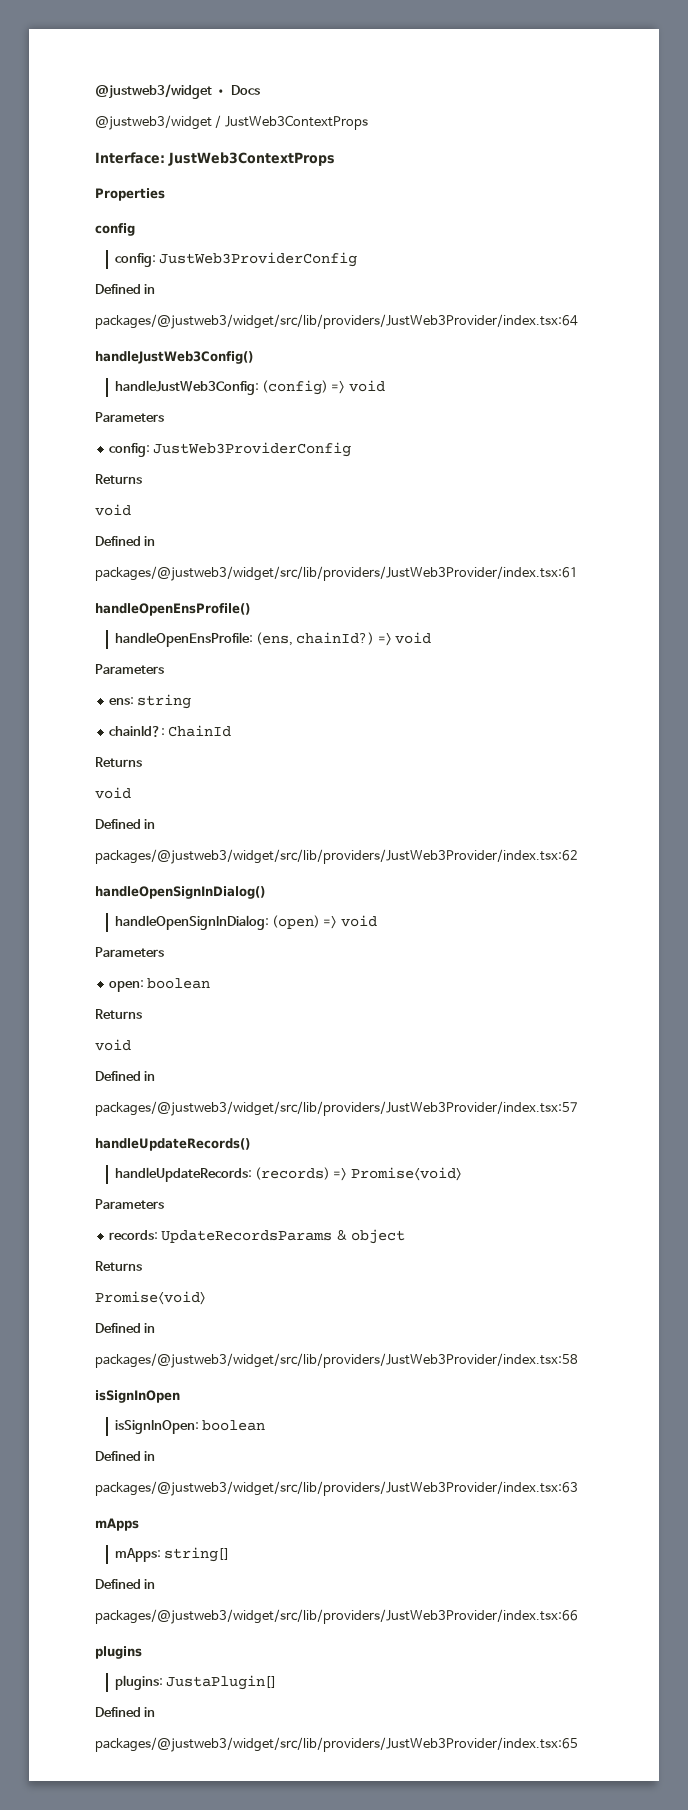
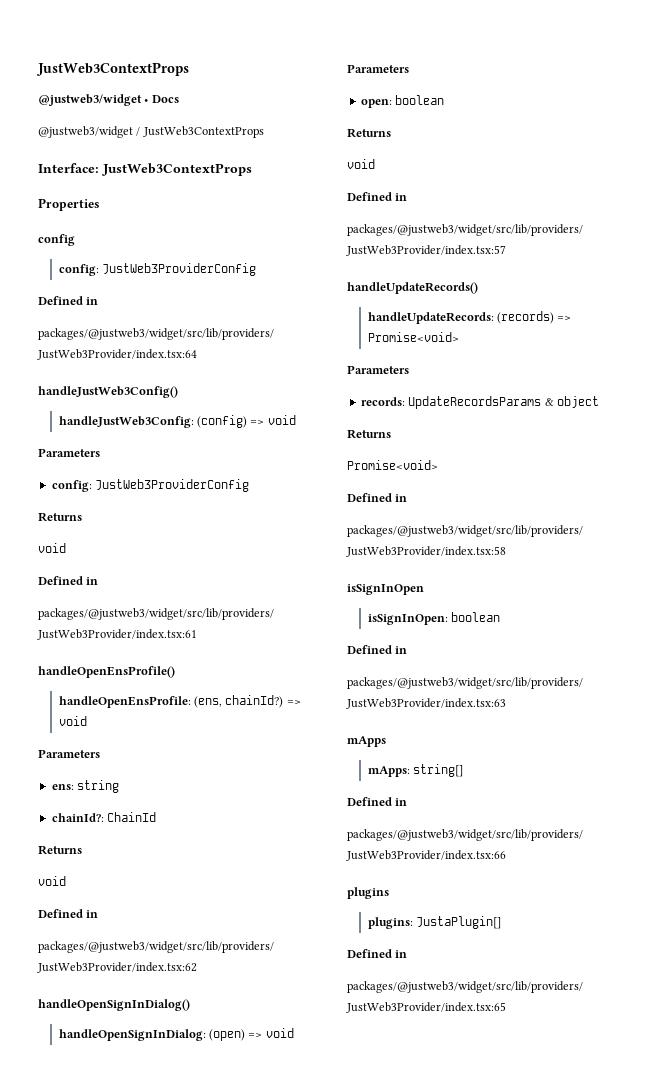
(95, 91) none -> [36,62,189,76] JustWeb3ContextProps //

